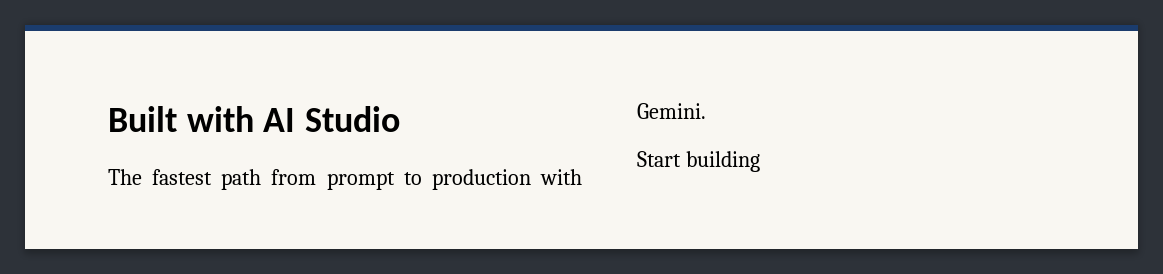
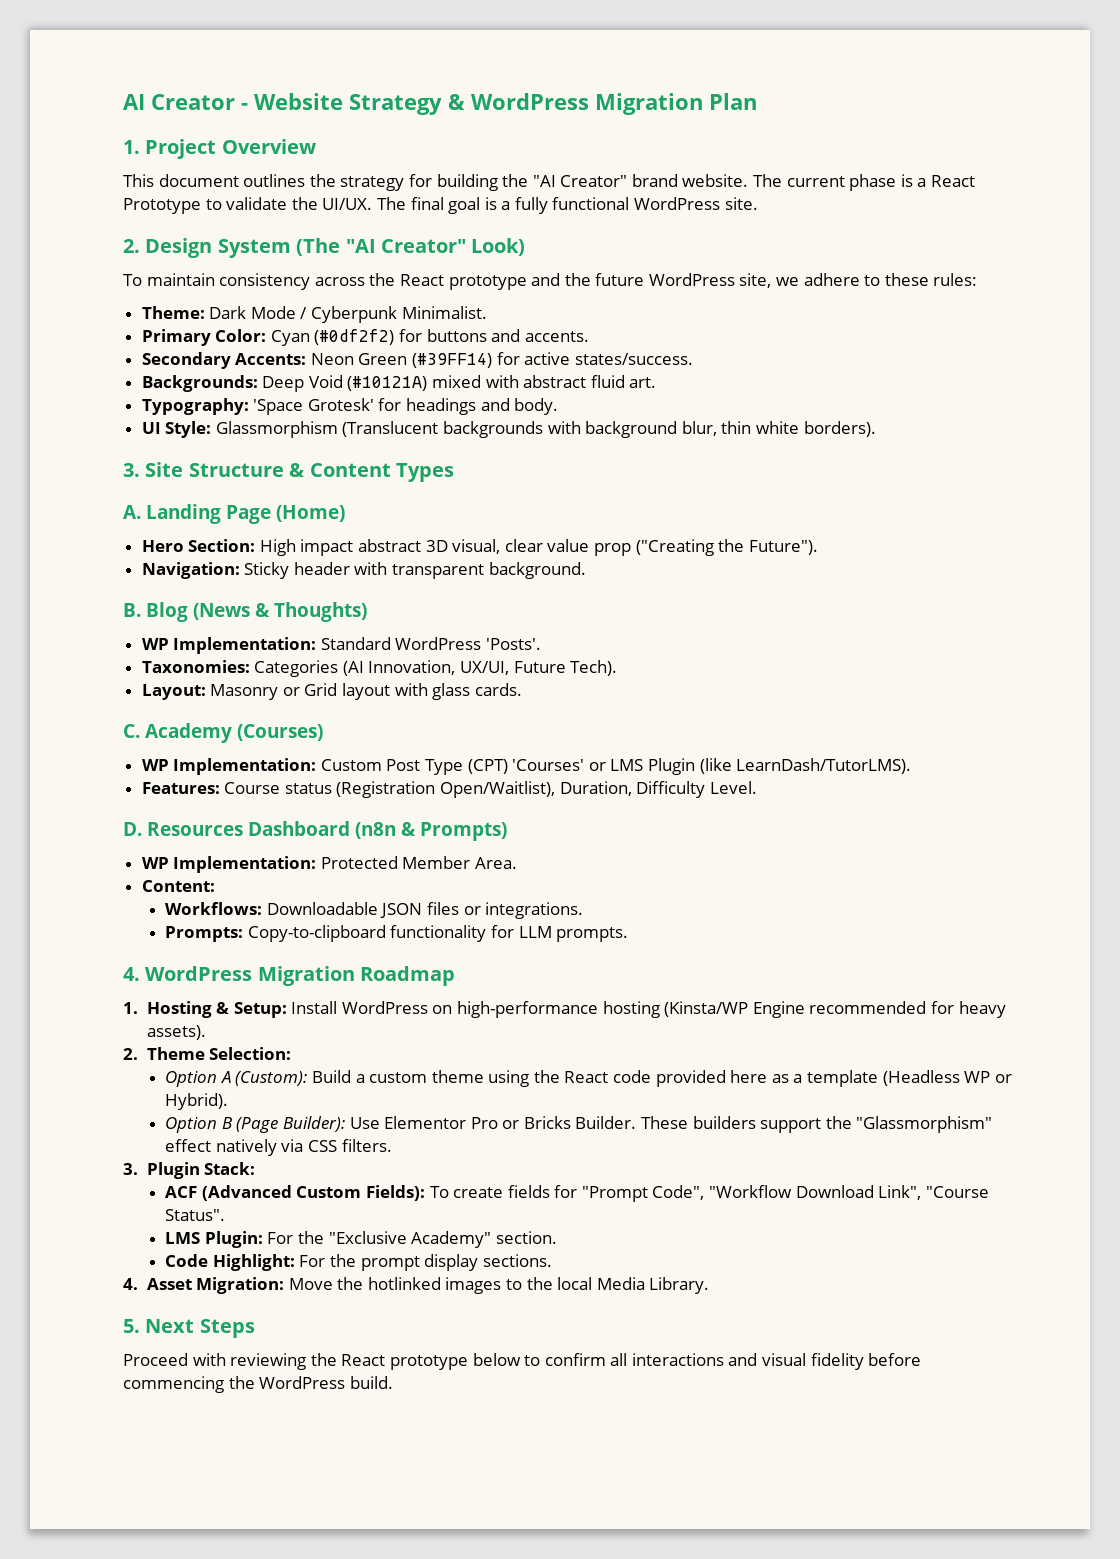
[108,106,401,132] [108,169,582,190] [637,103,706,119] [637,151,760,172] Built with AI Studio // The fastest path from prompt to production with Gemini. // Start building -> [123,93,757,115] [123,139,316,159] [123,174,976,191] [123,197,758,214] [123,238,526,258] [123,273,978,290] [141,306,487,323] [141,329,589,346] [141,352,693,369] [141,375,657,392] [141,398,559,415] [141,421,876,438] [123,462,454,482] [123,504,345,524] [141,539,818,556] [141,562,586,579] [123,602,367,622] [141,637,542,654] [141,660,618,677] [141,683,522,700] [123,723,323,743] [141,758,912,775] [141,781,757,798] [123,821,507,841] [141,856,518,873] [141,880,215,892] [165,902,584,919] [165,925,629,942] [123,966,456,986] [123,1001,1006,1018] [146,1025,206,1040] [123,1047,292,1060] [165,1070,1012,1087] [165,1093,229,1110] [165,1116,993,1133] [165,1139,392,1156] [123,1162,256,1179] [165,1185,989,1202] [165,1209,226,1221] [165,1231,557,1248] [165,1254,552,1271] [123,1277,710,1294] [123,1319,255,1338] [123,1353,922,1370] [123,1376,393,1393] AI Creator - Website Strategy & WordPress Migration Plan // 1. Project Overview // This document outlines the strategy for building the "AI Creator" brand website. The current phase is a React Prototype to validate the UI/UX. The final goal is a fully functional WordPress site. // 2. Design System (The "AI Creator" Look) // To maintain consistency across the React prototype and the future WordPress site, we adhere to these rules: // Theme: Dark Mode / Cyberpunk Minimalist. // Primary Color: Cyan (#0df2f2) for buttons and accents. // Secondary Accents: Neon Green (#39FF14) for active states/success. // Backgrounds: Deep Void (#10121A) mixed with abstract fluid art. // Typography: 'Space Grotesk' for headings and body. // UI Style: Glassmorphism (Translucent backgrounds with background blur, thin white borders). // 3. Site Structure & Content Types // A. Landing Page (Home) // Hero Section: High impact abstract 3D visual, clear value prop ("Creating the Future"). // Navigation: Sticky header with transparent background. // B. Blog (News & Thoughts) // WP Implementation: Standard WordPress 'Posts'. // Taxonomies: Categories (AI Innovation, UX/UI, Future Tech). // Layout: Masonry or Grid layout with glass cards. // C. Academy (Courses) // WP Implementation: Custom Post Type (CPT) 'Courses' or LMS Plugin (like LearnDash/TutorLMS). // Features: Course status (Registration Open/Waitlist), Duration, Difficulty Level. // D. Resources Dashboard (n8n & Prompts) // WP Implementation: Protected Member Area. // Content: // Workflows: Downloadable JSON files or integrations. // Prompts: Copy-to-clipboard functionality for LLM prompts. // 4. WordPress Migration Roadmap // 1. Hosting & Setup: Install WordPress on high-performance hosting (Kinsta/WP Engine recommended for heavy assets). // 2. Theme Selection: // Option A (Custom): Build a custom theme using the React code provided here as a template (Headless WP or Hybrid). // Option B (Page Builder): Use Elementor Pro or Bricks Builder. These builders support the "Glassmorphism" effect natively via CSS filters. // 3. Plugin Stack: // ACF (Advanced Custom Fields): To create fields for "Prompt Code", "Workflow Download Link", "Course Status". // LMS Plugin: For the "Exclusive Academy" section. // Code Highlight: For the prompt display sections. // 4. Asset Migration: Move the hotlinked images to the local Media Library. // 5. Next Steps // Proceed with reviewing the React prototype below to confirm all interactions and visual fidelity before commencing the WordPress build.

